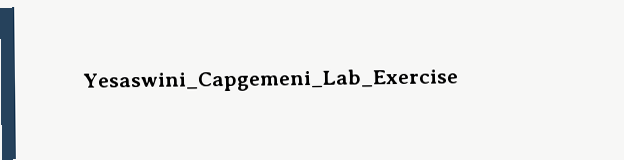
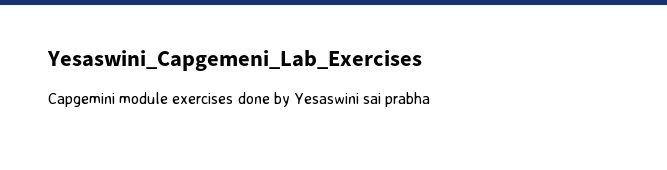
[82,68,459,93] Yesaswini_Capgemeni_Lab_Exercise -> [47,50,422,71] [48,92,431,107] Yesaswini_Capgemeni_Lab_Exercises // Capgemini module exercises done by Yesaswini sai prabha

